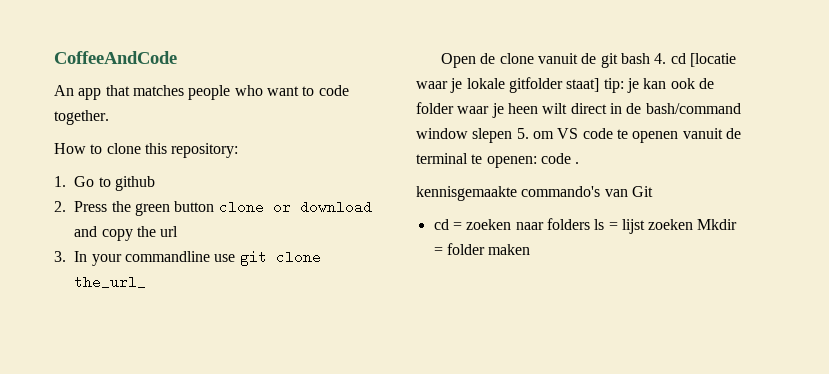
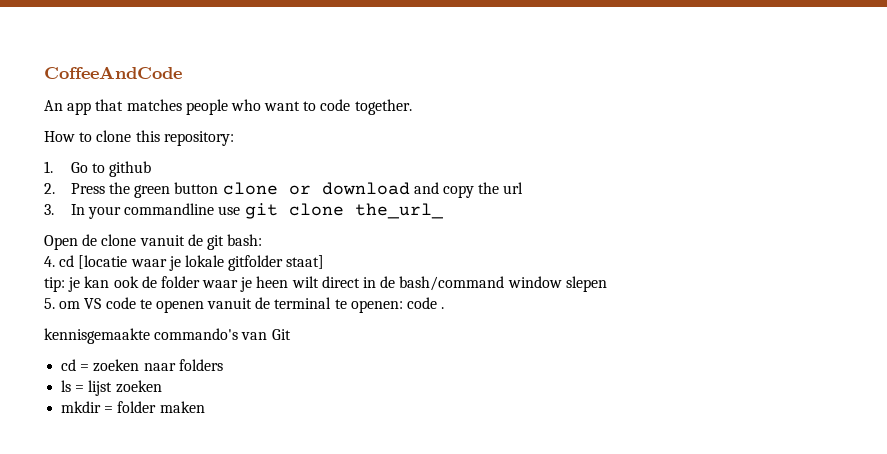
[620,53,650,64] bash -> [227,234,263,246] bash: //
(600, 85) none -> (325, 262) //
(513, 135) none -> (607, 284) //
(590, 224) none -> (223, 365) //
[697,219,738,230] Mkdir -> [61,401,102,413] // mkdir

